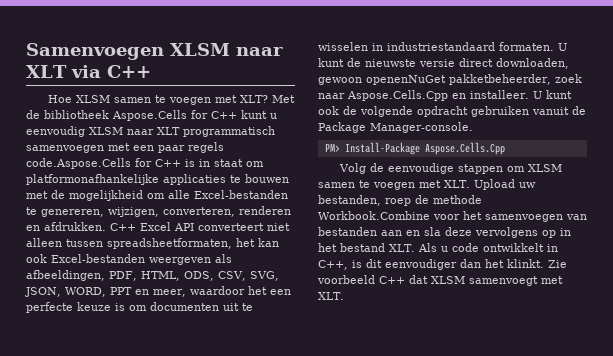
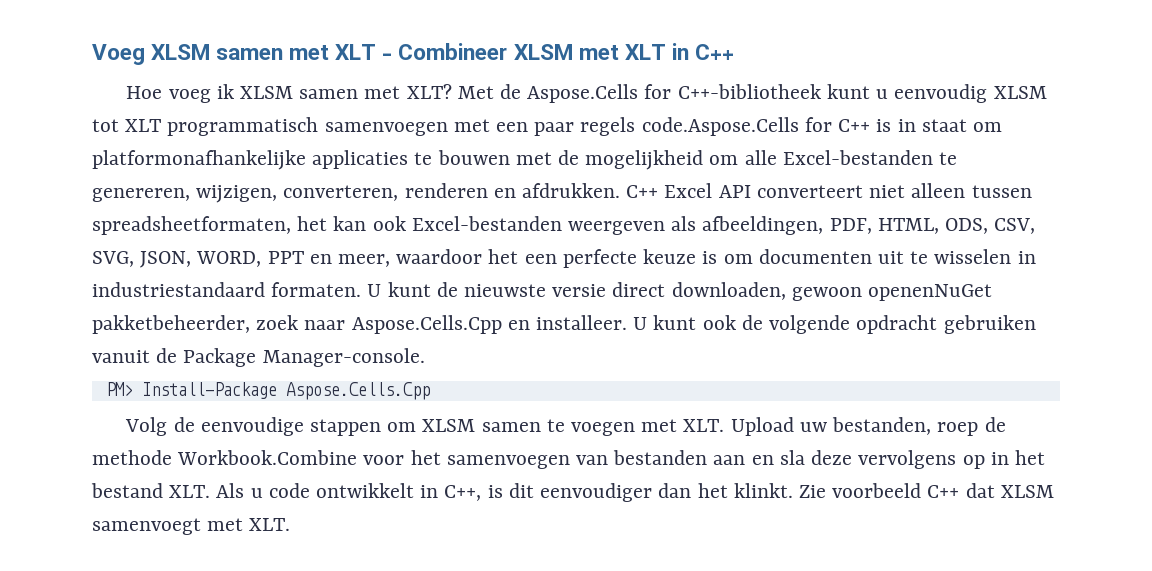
[26,43,283,60] [26,65,151,78] [48,95,212,105] Samenvoegen XLSM naar XLT via C++ // Hoe XLSM samen te voegen -> [92,43,734,65] [126,84,359,103] Voeg XLSM samen met XLT - Combineer XLSM met XLT in C++ // Hoe voeg ik XLSM samen
[44,110,109,119] bibliotheek -> (522, 91) none
[211,111,237,119] C++ -> [677,84,821,99] C++-bibliotheek
[127,129,154,135] naar -> [92,119,119,132] tot

